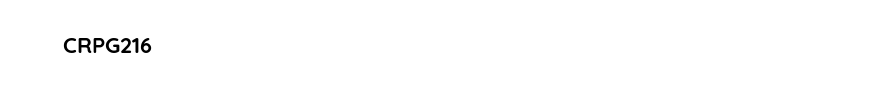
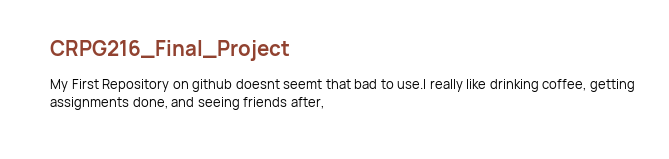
[63,38,152,53] CRPG216 -> [50,40,290,61] [50,79,635,92] [50,97,324,110] CRPG216_Final_Project // My First Repository on github doesnt seemt that bad to use.I really like drinking coffee, getting assignments done, and seeing friends after,

